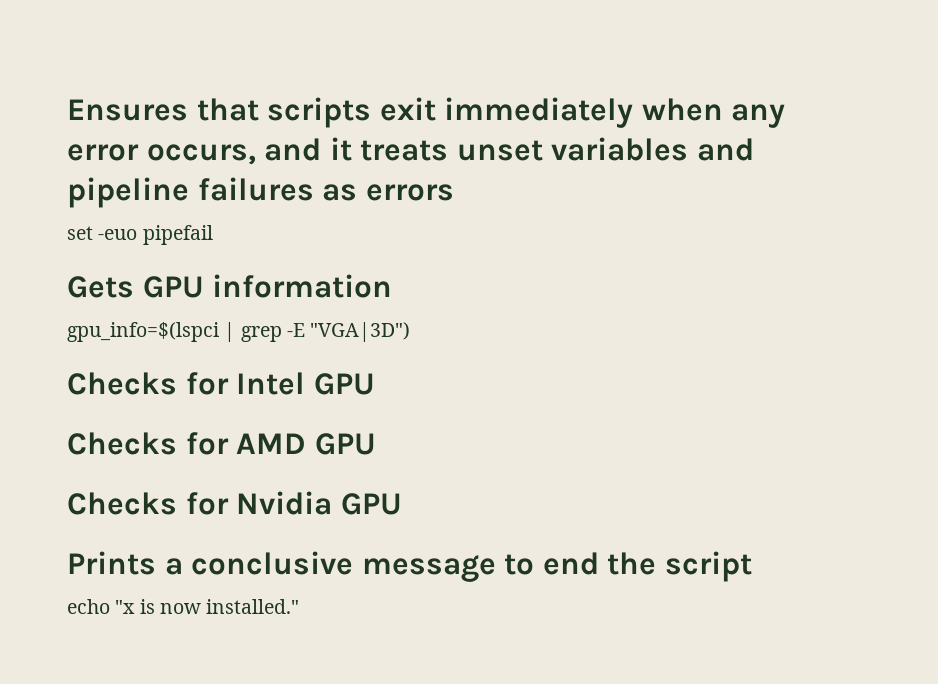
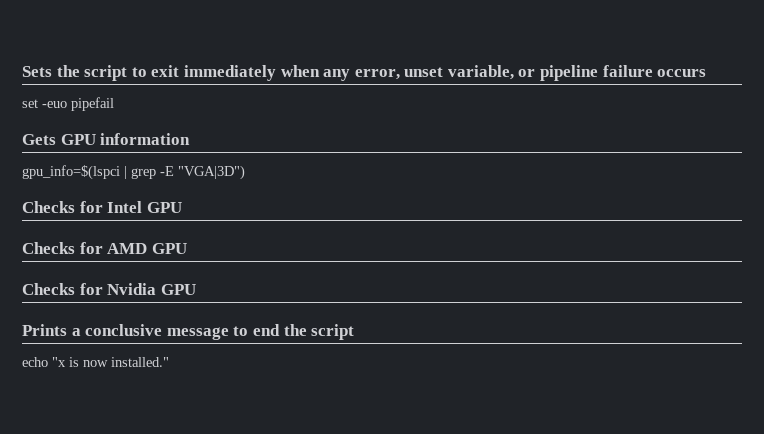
[67,97,786,128] [67,137,754,165] [67,177,454,208] Ensures that scripts exit immediately when any error occurs, and it treats unset variables and pipeline failures as errors -> [22,65,707,81] Sets the script to exit immediately when any error, unset variable, or pipeline failure occurs

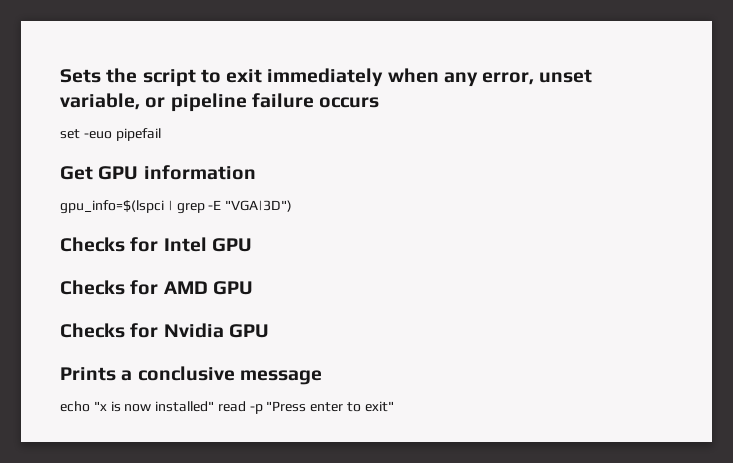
[22,134,56,145] Gets -> [60,166,93,180] Get
[233,324,355,340] to end the script -> (322, 377) none
[111,357,169,367] installed." -> [155,401,394,414] installed" read -p "Press enter to exit"

